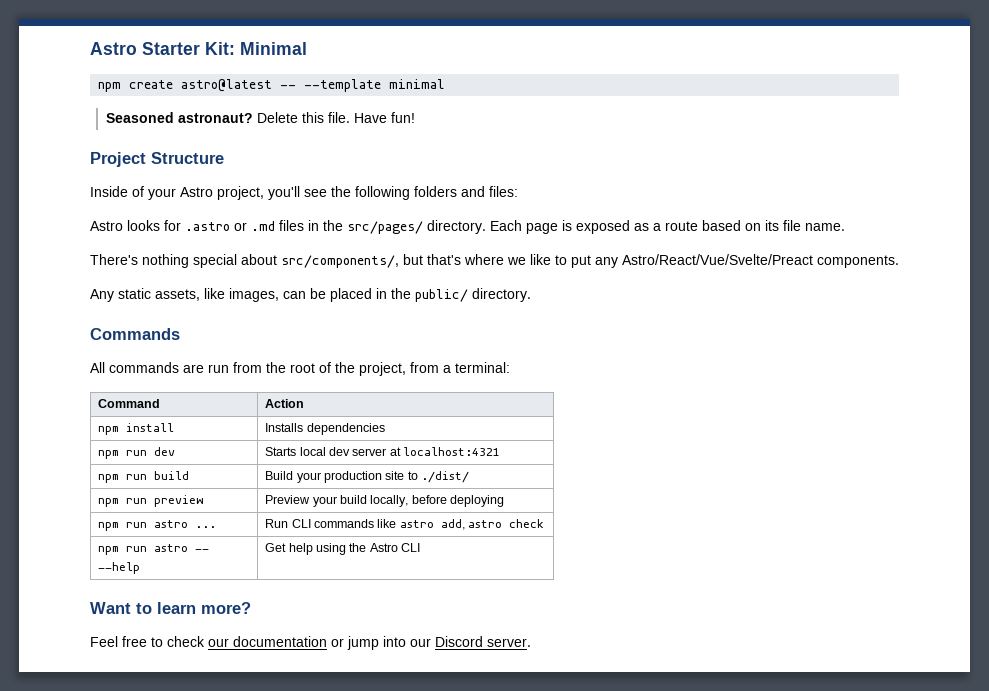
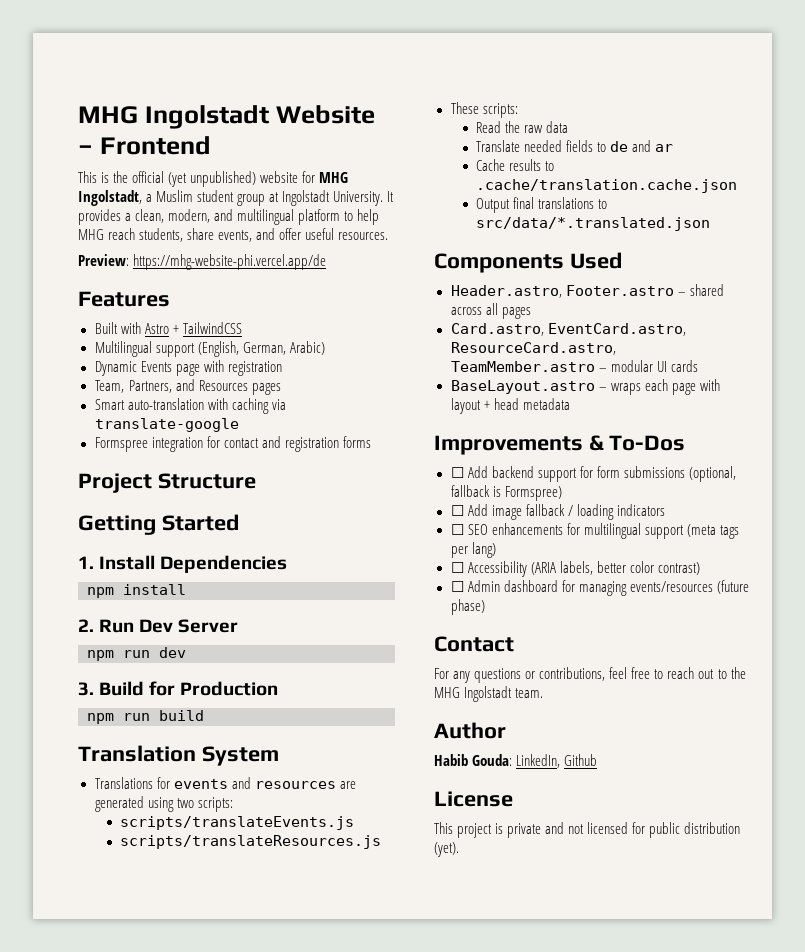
[90,42,307,55] [98,79,446,92] [106,112,416,123] [90,152,224,167] [90,186,518,200] [90,220,845,234] [90,254,899,268] [90,288,531,302] [90,328,180,340] [90,362,510,376] [98,399,161,408] [265,399,305,408] [98,423,175,435] [265,423,385,435] [98,447,176,459] [265,447,501,456] [98,471,190,483] [265,471,470,483] [98,495,204,507] [265,495,505,507] [98,520,217,531] [265,519,545,530] [98,544,210,555] [98,562,141,574] [265,543,421,555] [90,602,251,614] [90,636,531,650] Astro Starter Kit: Minimal // npm create astro@latest -- --template minimal // Seasoned astronaut? Delete this file. Have fun! // Project Structure // Inside of your Astro project, you'll see the following folders and files: // Astro looks for .astro or .md files in the src/pages/ directory. Each page is exposed as a route based on its file name. // There's nothing special about src/components/, but that's where we like to put any Astro/React/Vue/Svelte/Preact components. // Any static assets, like images, can be placed in the public/ directory. // Commands // All commands are run from the root of the project, from a terminal: // Command | Action // npm install | Installs dependencies // npm run dev | Starts local dev server at localhost:4321 // npm run build | Build your production site to ./dist/ // npm run preview | Preview your build locally, before deploying // npm run astro ... | Run CLI commands like astro add, astro check // npm run astro -- --help | Get help using the Astro CLI // Want to learn more? // Feel free to check our documentation or jump into our Discord server. -> [78,105,375,129] [78,136,211,155] [78,171,349,187] [78,190,395,206] [78,209,380,225] [78,228,389,242] [78,254,327,270] [78,291,170,307] [94,322,242,334] [94,341,325,357] [94,360,282,376] [94,379,281,395] [94,398,286,414] [94,418,239,432] [94,436,371,452] [78,473,256,493] [78,514,239,535] [78,555,288,573] [87,584,186,598] [78,619,239,633] [87,647,186,661] [78,681,279,696] [87,710,204,724] [78,745,279,766] [94,777,356,789] [94,796,233,812] [120,816,355,830] [120,835,382,849] [450,102,518,118] [476,121,569,133] [476,140,674,152] [476,159,555,171] [476,179,738,193] [476,197,608,213] [476,217,711,231] [434,252,622,273] [450,284,724,298] [450,303,531,319] [450,323,686,336] [450,342,616,355] [450,360,698,372] [450,379,720,395] [450,398,570,414] [434,435,685,455] [450,466,736,482] [450,485,562,501] [450,504,665,520] [450,523,739,539] [450,542,496,558] [450,561,700,577] [450,580,749,596] [450,599,485,615] [434,636,514,652] [434,667,746,683] [434,686,544,702] [434,722,506,739] [434,754,598,768] [434,791,513,807] [434,822,741,838] [434,842,459,857] MHG Ingolstadt Website – Frontend // This is the official (yet unpublished) website for MHG Ingolstadt, a Muslim student group at Ingolstadt University. It provides a clean, modern, and multilingual platform to help MHG reach students, share events, and offer useful resources. // Preview: https://mhg-website-phi.vercel.app/de // Features // Built with Astro + TailwindCSS // Multilingual support (English, German, Arabic) // Dynamic Events page with registration // Team, Partners, and Resources pages // Smart auto-translation with caching via translate-google // Formspree integration for contact and registration forms // Project Structure // Getting Started // 1. Install Dependencies // npm install // 2. Run Dev Server // npm run dev // 3. Build for Production // npm run build // Translation System // Translations for events and resources are generated using two scripts: // scripts/translateEvents.js // scripts/translateResources.js // These scripts: // Read the raw data // Translate needed fields to de and ar // Cache results to .cache/translation.cache.json // Output final translations to src/data/*.translated.json // Components Used // Header.astro, Footer.astro – shared across all pages // Card.astro, EventCard.astro, ResourceCard.astro, TeamMember.astro – modular UI cards // BaseLayout.astro – wraps each page with layout + head metadata // Improvements & To-Dos // ☐ Add backend support for form submissions (optional, fallback is Formspree) // ☐ Add image fallback / loading indicators // ☐ SEO enhancements for multilingual support (meta tags per lang) // ☐ Accessibility (ARIA labels, better color contrast) // ☐ Admin dashboard for managing events/resources (future phase) // Contact // For any questions or contributions, feel free to reach out to the MHG Ingolstadt team. // Author // Habib Gouda: LinkedIn, Github // License // This project is private and not licensed for public distribution (yet).

